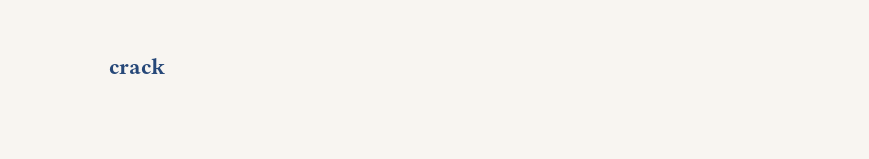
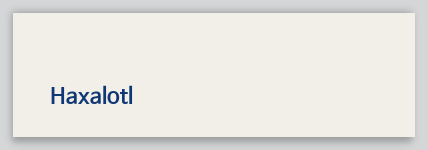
[109,58,165,74] crack -> [50,85,133,104] Haxalotl

